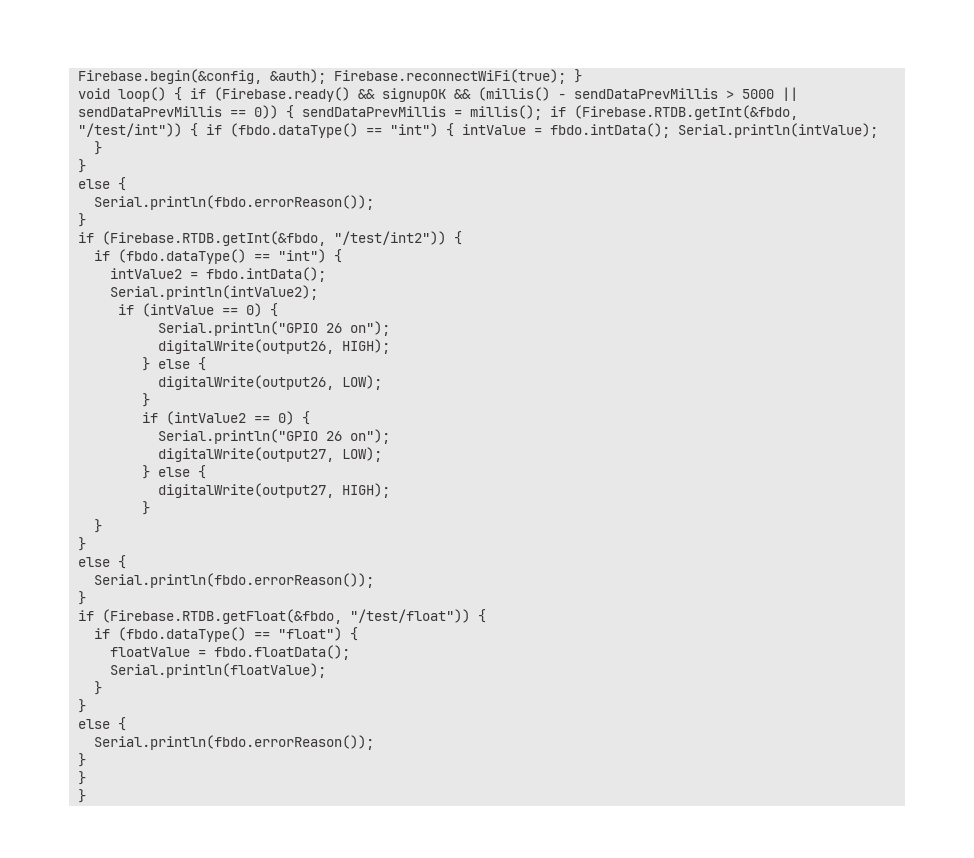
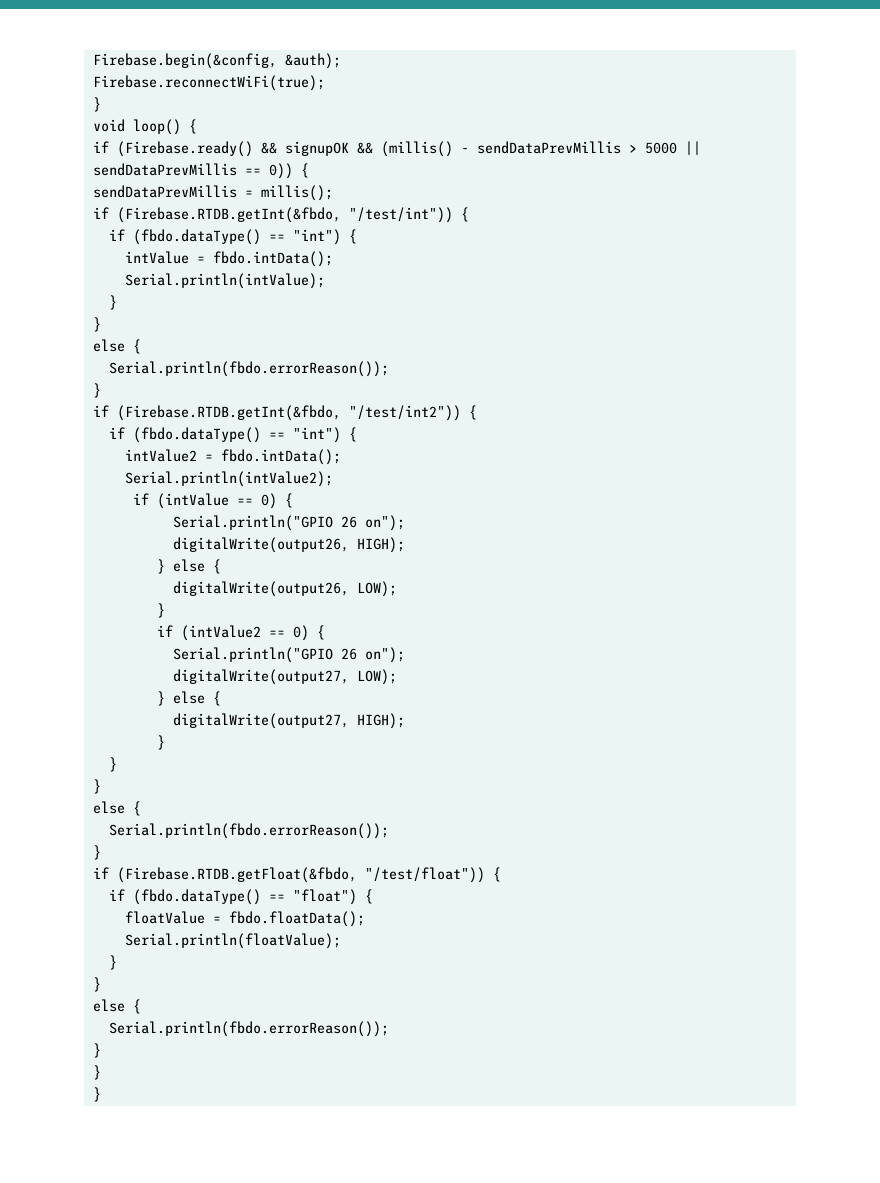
(326, 76) none -> (342, 61) //
(566, 76) none -> (326, 83) //
(182, 94) none -> (198, 126) //
(294, 112) none -> (310, 170) //
(542, 112) none -> (334, 193) //
[205,123,454,138] if (fbdo.dataType() == "int") { -> [109,229,358,245] // if (fbdo.dataType() == "int") { //
(670, 130) none -> (334, 259) //

